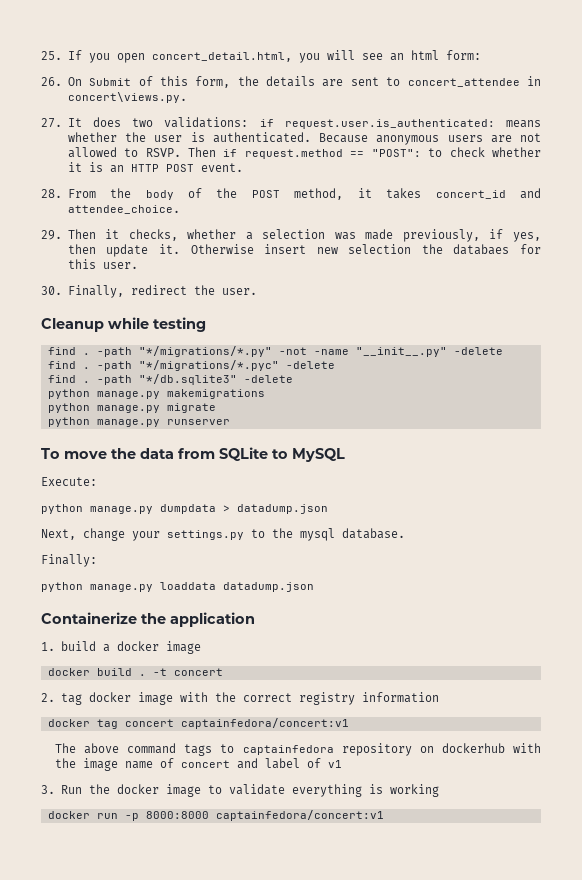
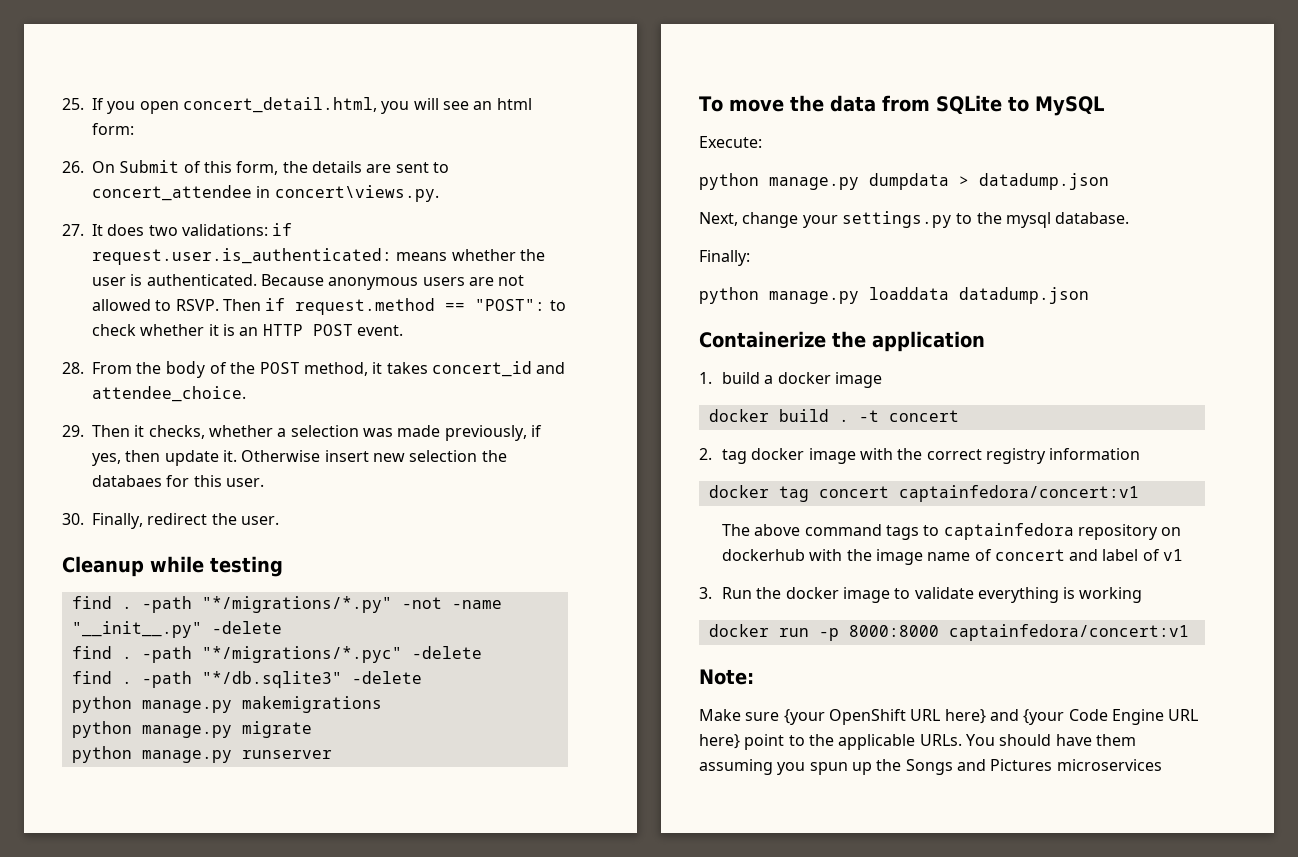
(384, 815) none -> [699,669,754,685] [699,709,1199,725] [699,734,1136,750] [699,759,1162,775] // Note: // Make sure {your OpenShift URL here} and {your Code Engine URL here} point to the applicable URLs. You should have them assuming you spun up the Songs and Pictures microservices

